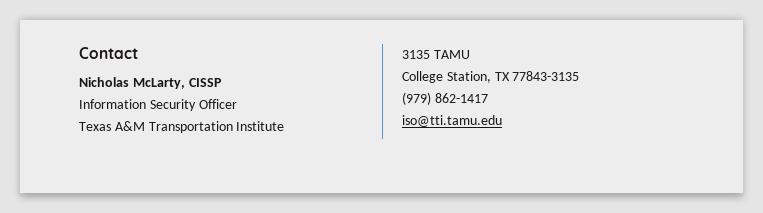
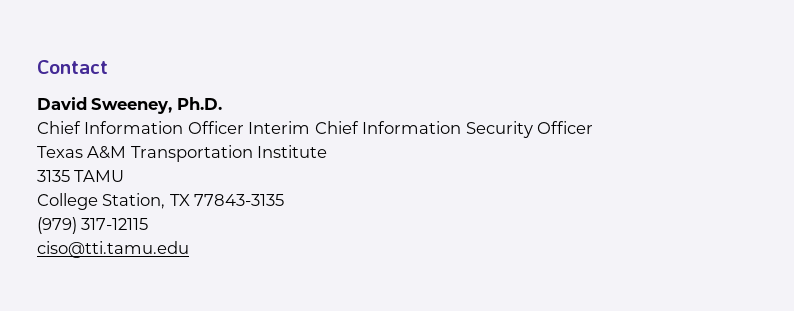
[79,77,222,89] Nicholas McLarty, CISSP // -> [37,97,222,114] [37,121,359,134] David Sweeney, Ph.D. // Chief Information Officer Interim Chief
[434,93,488,103] [402,115,502,127] 862-1417 // iso@tti.tamu.edu -> [81,218,149,230] [37,241,189,258] 317-12115 // ciso@tti.tamu.edu

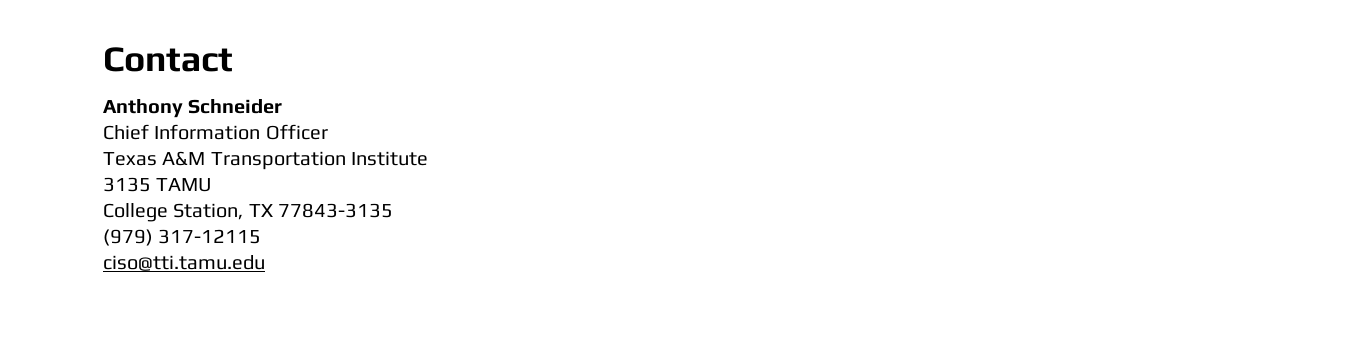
[37,97,222,114] David Sweeney, Ph.D. -> [103,99,283,118] Anthony Schneider
[248,121,594,138] Interim Chief Information Security Officer -> (328, 132) none

